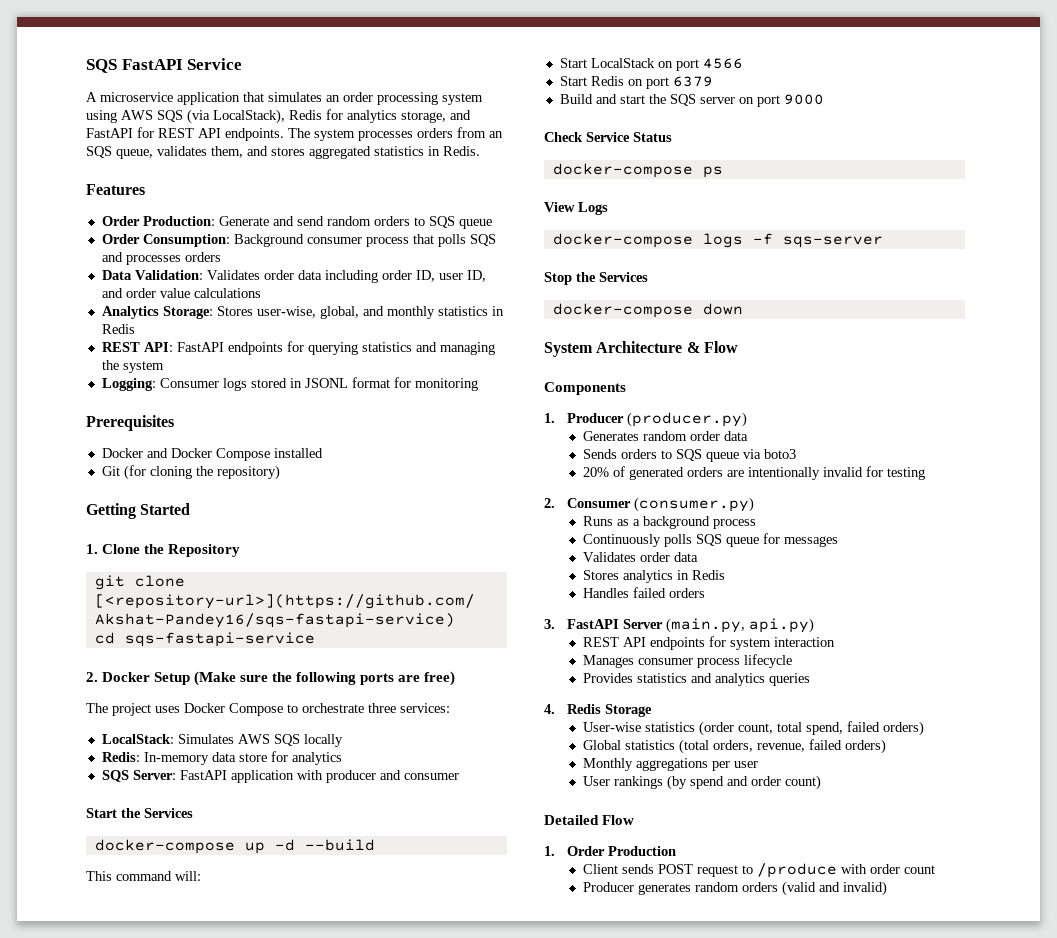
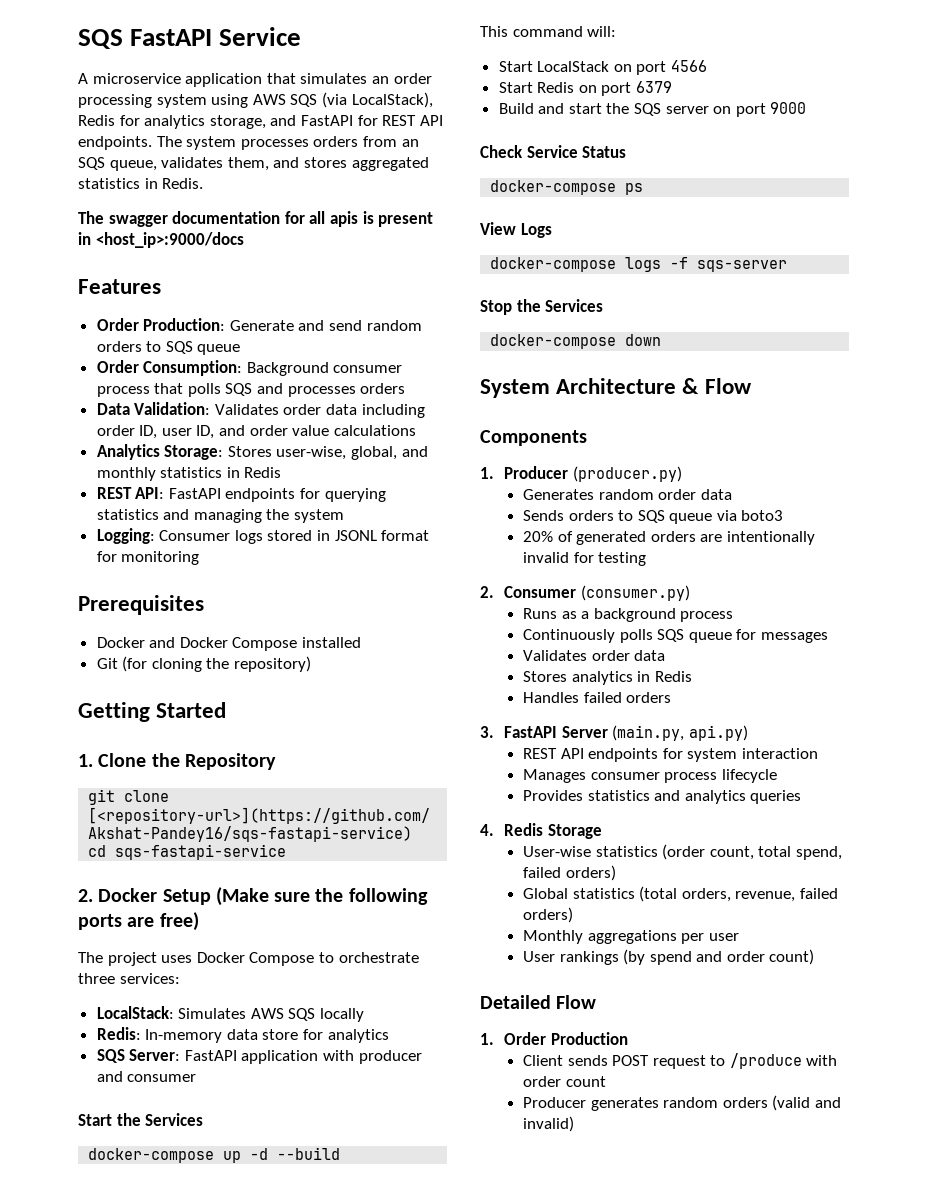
(480, 151) none -> [78,211,434,227] [78,232,244,248] // The swagger documentation for all apis is present in <host_ip>:9000/docs

